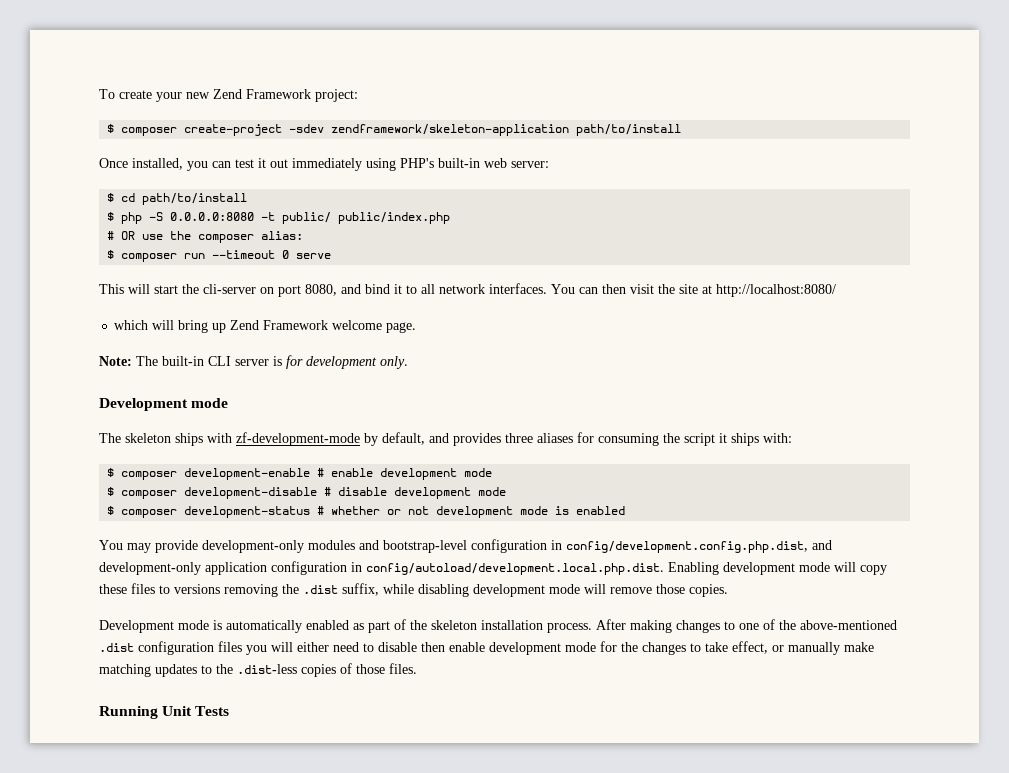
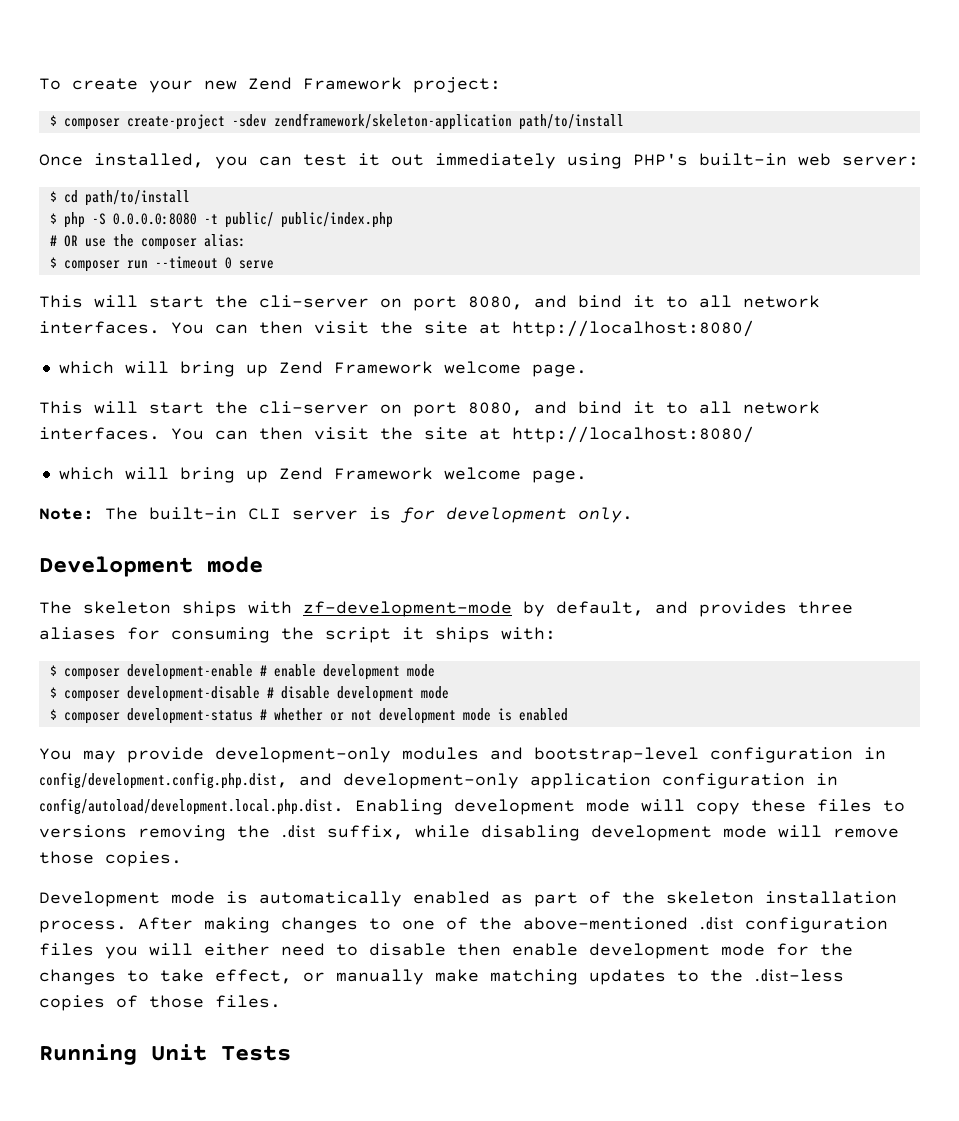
(417, 327) none -> [39,401,820,417] [39,426,754,443] [58,467,587,483] // This will start the cli-server on port 8080, and bind it to all network interfaces. You can then visit the site at http://localhost:8080/ // which will bring up Zend Framework welcome page.

